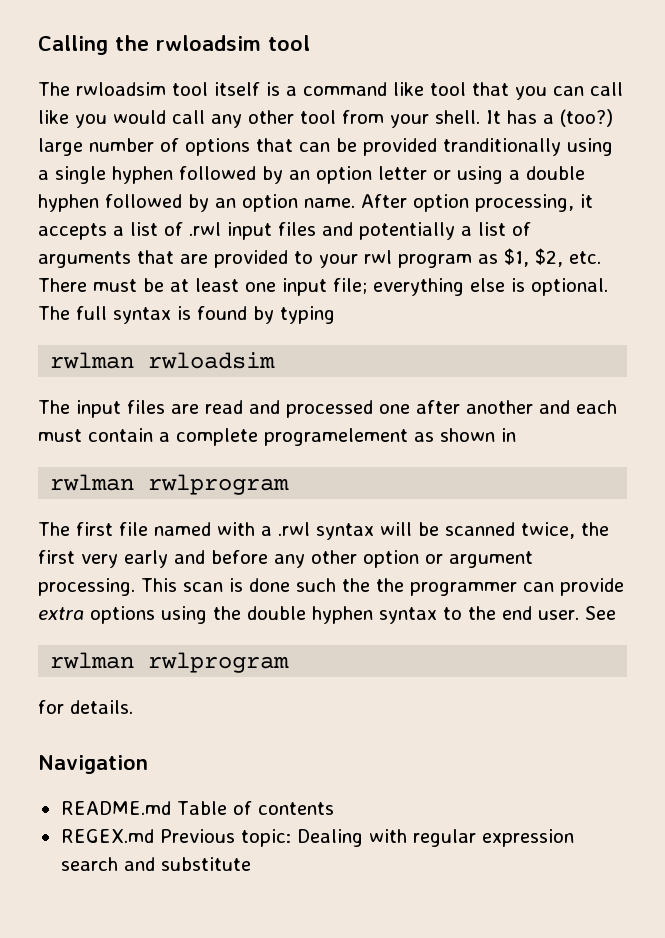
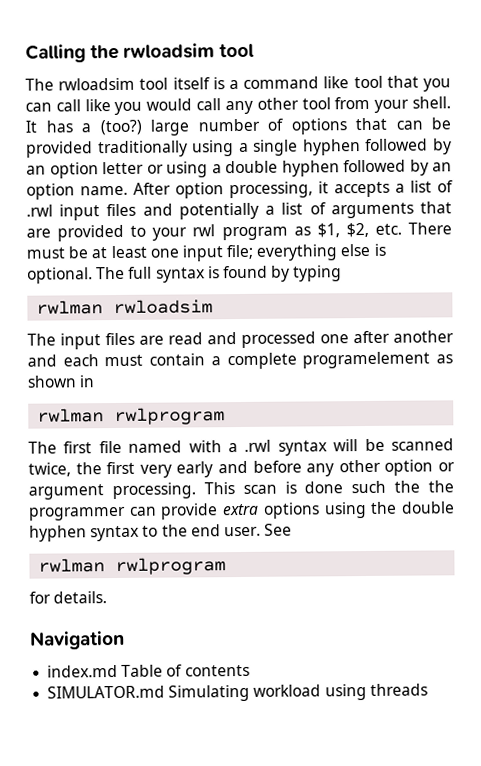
[443,138,561,156] tranditionally -> [97,140,188,158] traditionally
[60,801,171,815] README.md -> [47,664,119,678] index.md
[60,829,574,847] [60,857,251,871] REGEX.md Previous topic: Dealing with regular expression search and substitute -> [47,683,428,702] SIMULATOR.md Simulating workload using threads

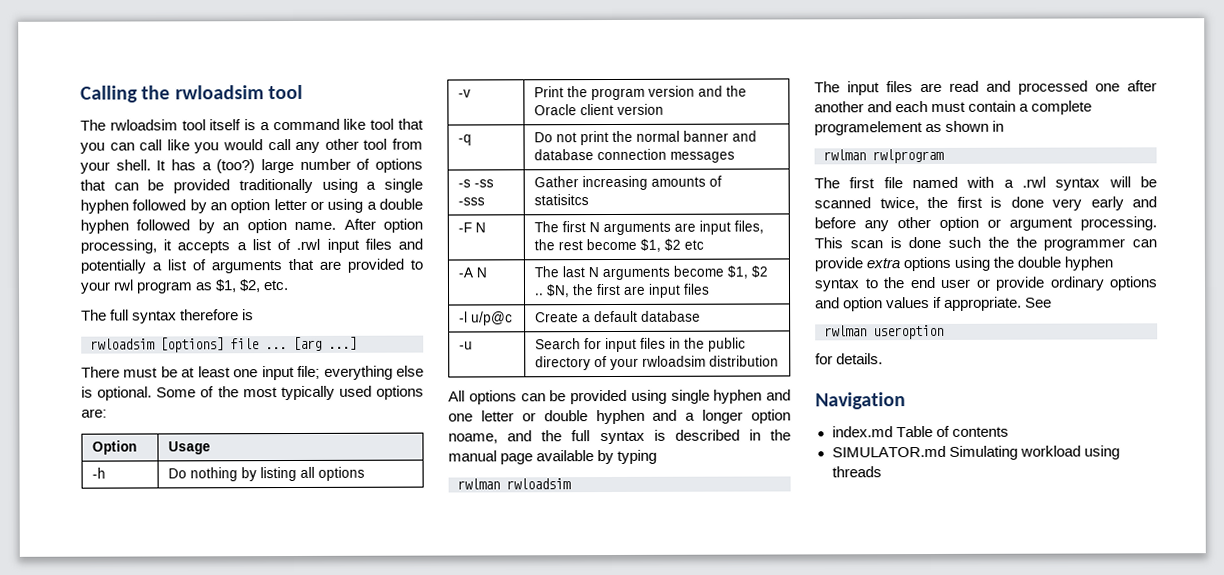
(402, 229) none -> [81,309,255,324] [90,336,357,353] // The full syntax therefore is // rwloadsim [options] file ... [arg ...] //
[96,265,268,283] The full syntax is found -> [156,385,424,401] [81,408,107,418] [92,440,138,455] [168,441,212,455] [92,467,107,479] [168,466,366,482] [458,89,472,98] [534,85,748,101] [534,103,665,116] [458,134,473,146] [534,130,758,146] [534,148,736,163] [458,179,495,188] [458,197,486,206] [534,175,723,191] [534,194,590,206] [458,222,487,233] [534,220,765,236] [534,238,705,252] [458,267,488,278] [534,265,769,281] [535,283,711,298] [459,311,514,326] [535,310,702,323] [459,341,474,350] [535,337,747,353] [535,355,780,371] [448,389,791,405] [448,409,791,425] [448,429,791,445] [448,450,595,465] Some of the most typically used options are: // Option | Usage // -h | Do nothing by listing all options // -v | Print the program version and the Oracle client version // -q | Do not print the normal banner and database connection messages // -s -ss -sss | Gather increasing amounts of statisitcs // -F N | The first N arguments are input files, the rest become $1, $2 etc // -A N | The last N arguments become $1, $2 .. $N, the first are input files // -l u/p@c | Create a default database // -u | Search for input files in the public directory of your rwloadsim distribution // All options can be provided using single hyphen and one letter or double hyphen and a longer option noame, and the full syntax is described in the manual page available
(136, 468) none -> [990,196,1044,208] is done
[223,526,261,537] user. -> [940,276,1158,291] [815,296,1023,312] user or provide ordinary options and option values if appropriate.
[115,557,227,576] rwlprogram -> [873,324,944,340] useroption

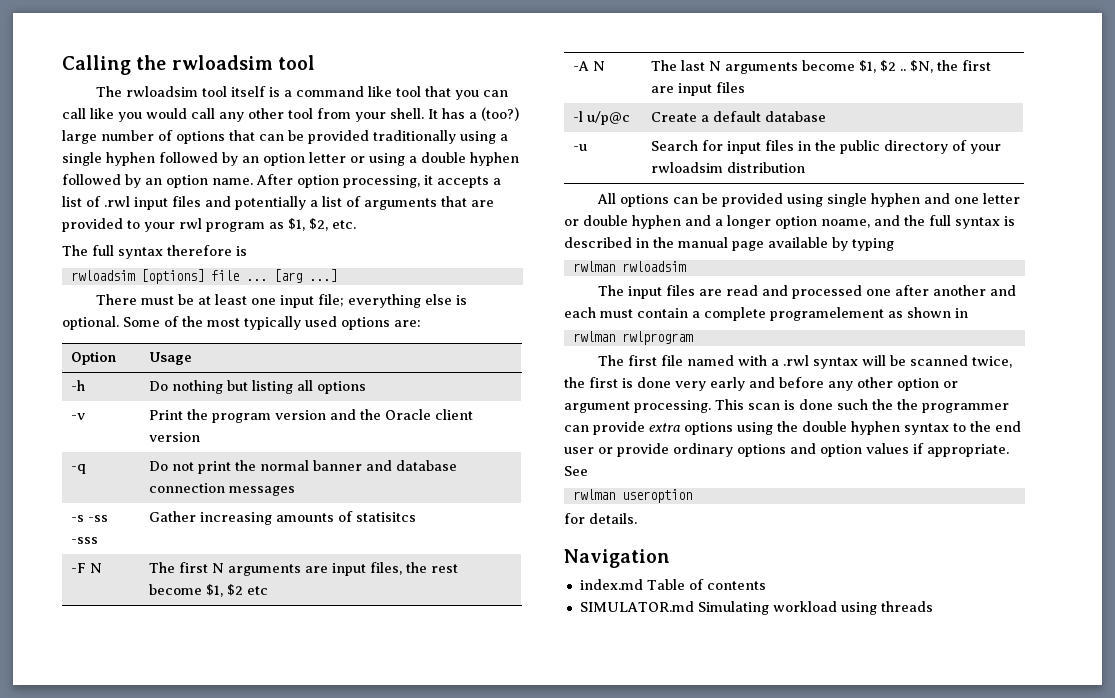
[241,467,258,482] by -> [226,380,248,391] but

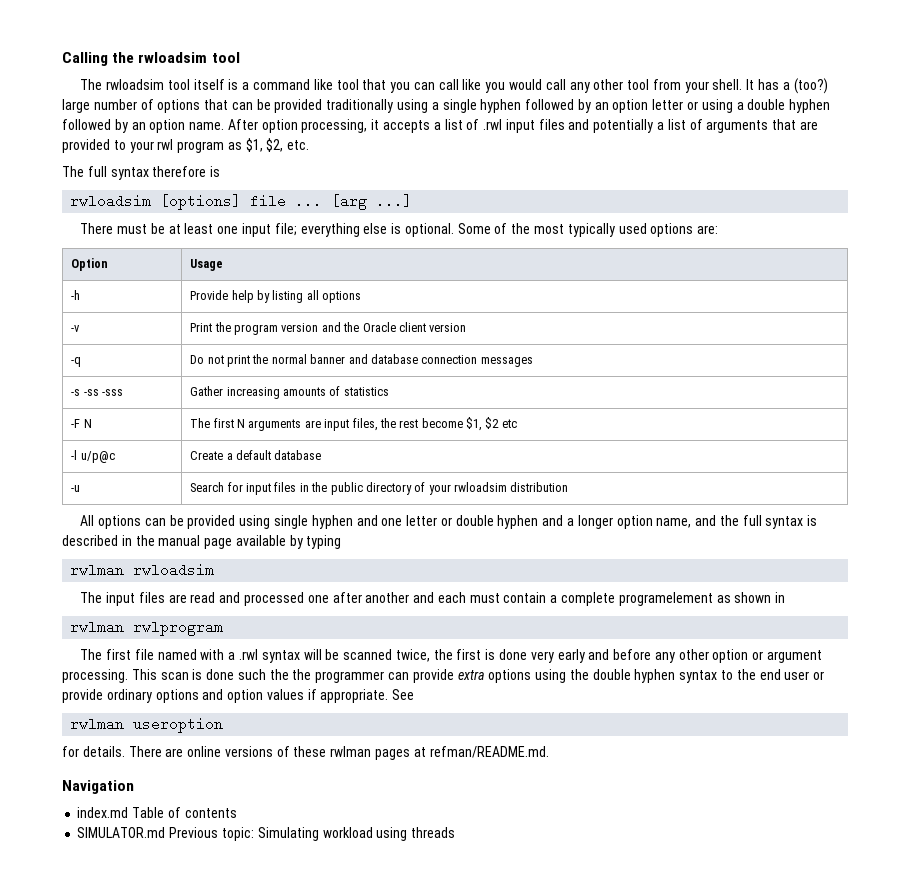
[148,380,248,394] Do nothing but -> [190,290,271,303] Provide help by
[355,512,416,522] statisitcs -> [343,387,389,396] statistics
[572,61,605,71] [650,60,991,74] [650,82,745,96] // -A N | The last N arguments become $1, $2 .. $N, the first are input files -> (517, 423) none
[821,219,870,228] noame, -> [656,518,692,528] name,
(637, 518) none -> [128,746,549,760] There are online versions of these rwlman pages at refman/README.md.
(694, 606) none -> [169,827,254,841] Previous topic:

